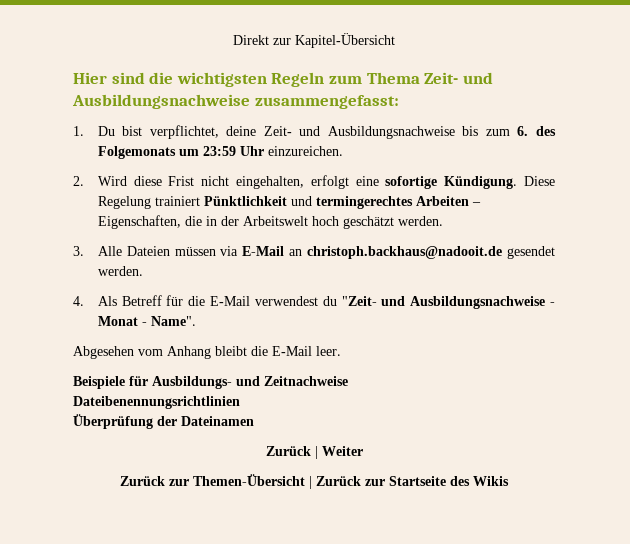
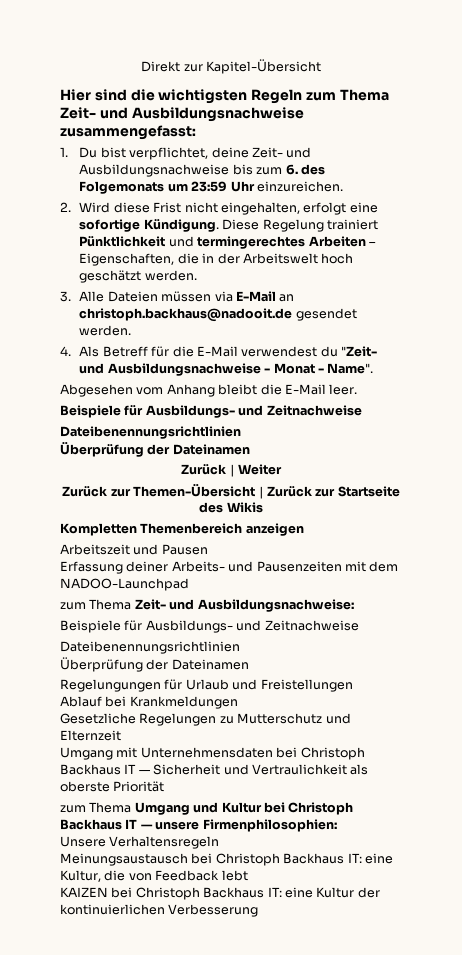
(509, 481) none -> [60,523,304,536] [60,544,208,555] [60,561,399,574] [60,578,189,591] [60,599,354,612] [60,620,359,633] [60,641,240,654] [60,657,249,672] [60,679,353,692] [60,696,238,709] [60,713,351,726] [60,730,121,741] [60,747,365,760] [60,764,369,775] [60,781,165,792] [60,802,354,815] [60,819,337,832] [60,836,220,849] [60,853,393,866] [60,870,248,882] [60,887,380,900] [60,904,259,917] // Kompletten Themenbereich anzeigen // Arbeitszeit und Pausen // Erfassung deiner Arbeits- und Pausenzeiten mit dem NADOO-Launchpad // zum Thema Zeit- und Ausbildungsnachweise: // Beispiele für Ausbildungs- und Zeitnachweise // Dateibenennungsrichtlinien // Überprüfung der Dateinamen // Regelungungen für Urlaub und Freistellungen // Ablauf bei Krankmeldungen // Gesetzliche Regelungen zu Mutterschutz und Elternzeit // Umgang mit Unternehmensdaten bei Christoph Backhaus IT — Sicherheit und Vertraulichkeit als oberste Priorität // zum Thema Umgang und Kultur bei Christoph Backhaus IT — unsere Firmenphilosophien: // Unsere Verhaltensregeln // Meinungsaustausch bei Christoph Backhaus IT: eine Kultur, die von Feedback lebt // KAIZEN bei Christoph Backhaus IT: eine Kultur der kontinuierlichen Verbesserung

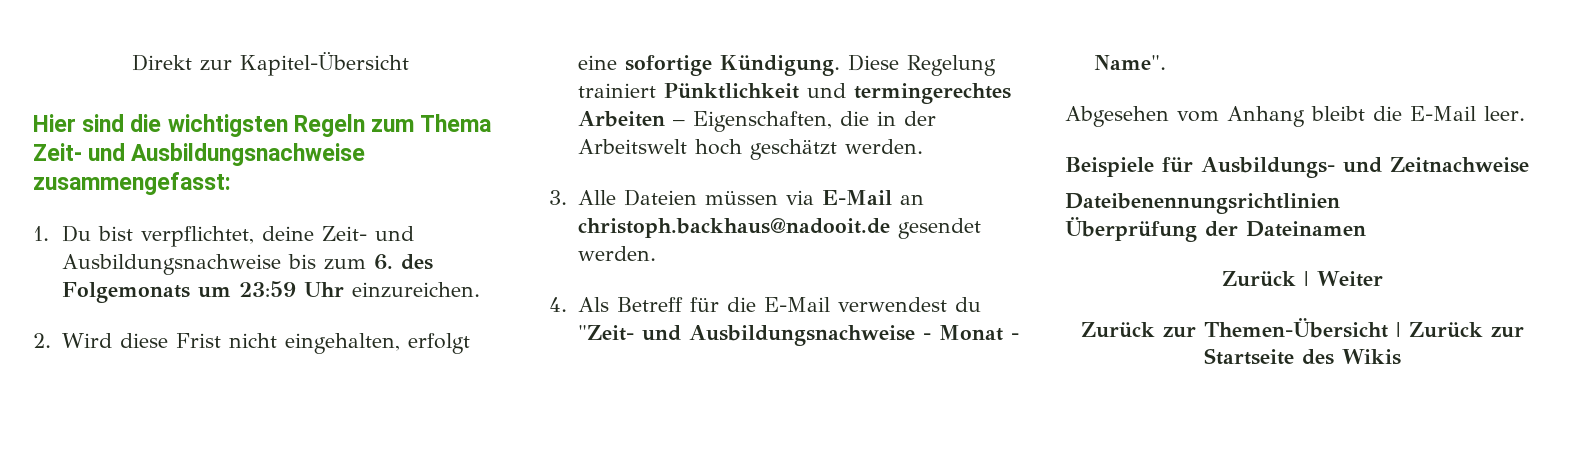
[60,523,304,536] [60,544,208,555] [60,561,399,574] [60,578,189,591] [60,599,354,612] [60,620,359,633] [60,641,240,654] [60,657,249,672] [60,679,353,692] [60,696,238,709] [60,713,351,726] [60,730,121,741] [60,747,365,760] [60,764,369,775] [60,781,165,792] [60,802,354,815] [60,819,337,832] [60,836,220,849] [60,853,393,866] [60,870,248,882] [60,887,380,900] [60,904,259,917] // Kompletten Themenbereich anzeigen // Arbeitszeit und Pausen // Erfassung deiner Arbeits- und Pausenzeiten mit dem NADOO-Launchpad // zum Thema Zeit- und Ausbildungsnachweise: // Beispiele für Ausbildungs- und Zeitnachweise // Dateibenennungsrichtlinien // Überprüfung der Dateinamen // Regelungungen für Urlaub und Freistellungen // Ablauf bei Krankmeldungen // Gesetzliche Regelungen zu Mutterschutz und Elternzeit // Umgang mit Unternehmensdaten bei Christoph Backhaus IT — Sicherheit und Vertraulichkeit als oberste Priorität // zum Thema Umgang und Kultur bei Christoph Backhaus IT — unsere Firmenphilosophien: // Unsere Verhaltensregeln // Meinungsaustausch bei Christoph Backhaus IT: eine Kultur, die von Feedback lebt // KAIZEN bei Christoph Backhaus IT: eine Kultur der kontinuierlichen Verbesserung -> (1401, 357) none

